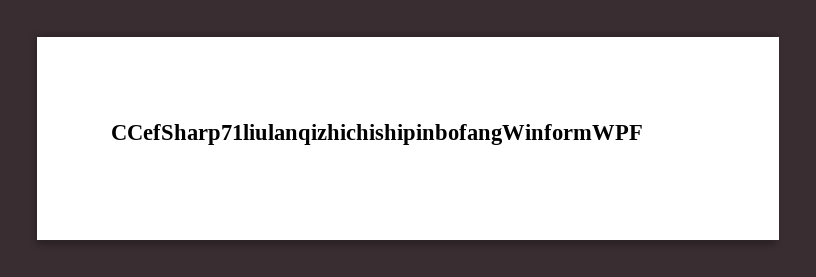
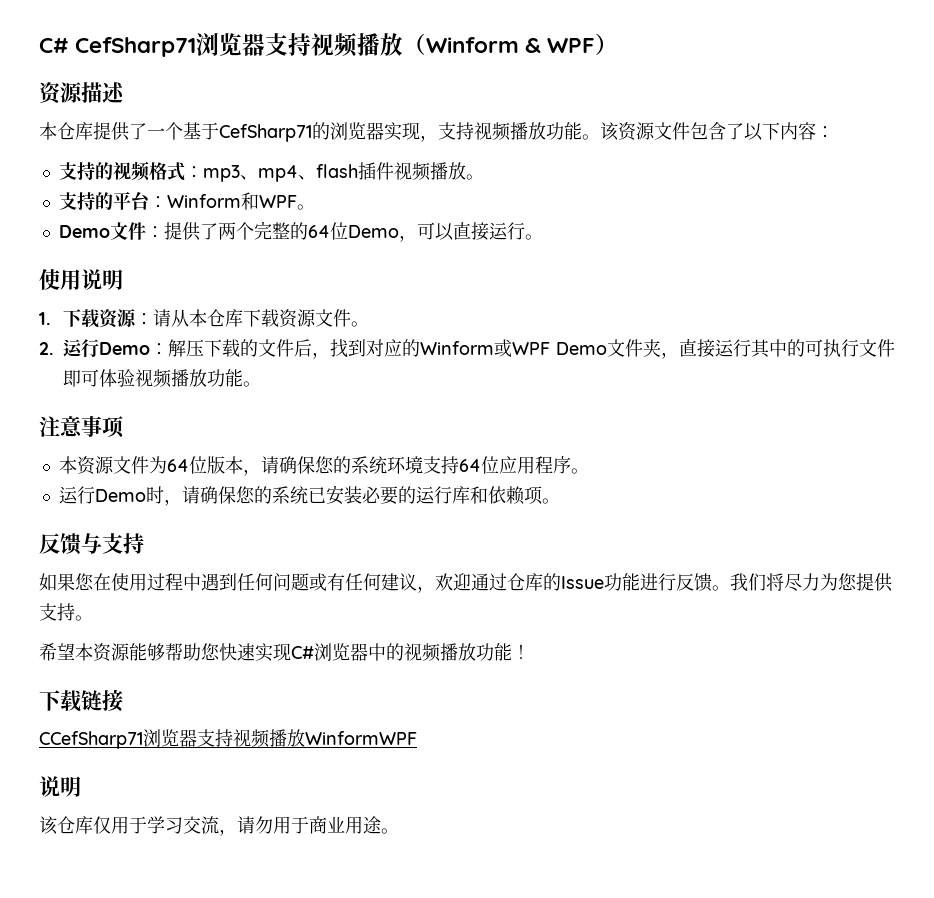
[111,124,643,145] CCefSharp71liulanqizhichishipinbofangWinformWPF -> [39,33,619,57] [39,82,125,105] [39,122,834,142] [58,161,484,182] [58,191,315,210] [58,221,543,242] [39,269,123,290] [39,309,370,328] [39,339,895,359] [63,369,262,388] [39,416,124,438] [58,456,589,476] [58,485,560,506] [39,533,144,555] [39,573,893,593] [39,603,93,621] [39,643,530,662] [39,689,123,712] [39,729,417,749] [39,776,81,797] [39,816,399,836] C# CefSharp71浏览器支持视频播放（Winform & WPF） // 资源描述 // 本仓库提供了一个基于CefSharp71的浏览器实现，支持视频播放功能。该资源文件包含了以下内容： // 支持的视频格式：mp3、mp4、flash插件视频播放。 // 支持的平台：Winform和WPF。 // Demo文件：提供了两个完整的64位Demo，可以直接运行。 // 使用说明 // 1.下载资源：请从本仓库下载资源文件。 // 2.运行Demo：解压下载的文件后，找到对应的Winform或WPF Demo文件夹，直接运行其中的可执行文件即可体验视频播放功能。 // 注意事项 // 本资源文件为64位版本，请确保您的系统环境支持64位应用程序。 // 运行Demo时，请确保您的系统已安装必要的运行库和依赖项。 // 反馈与支持 // 如果您在使用过程中遇到任何问题或有任何建议，欢迎通过仓库的Issue功能进行反馈。我们将尽力为您提供支持。 // 希望本资源能够帮助您快速实现C#浏览器中的视频播放功能！ // 下载链接 // CCefSharp71浏览器支持视频播放WinformWPF // 说明 // 该仓库仅用于学习交流，请勿用于商业用途。

